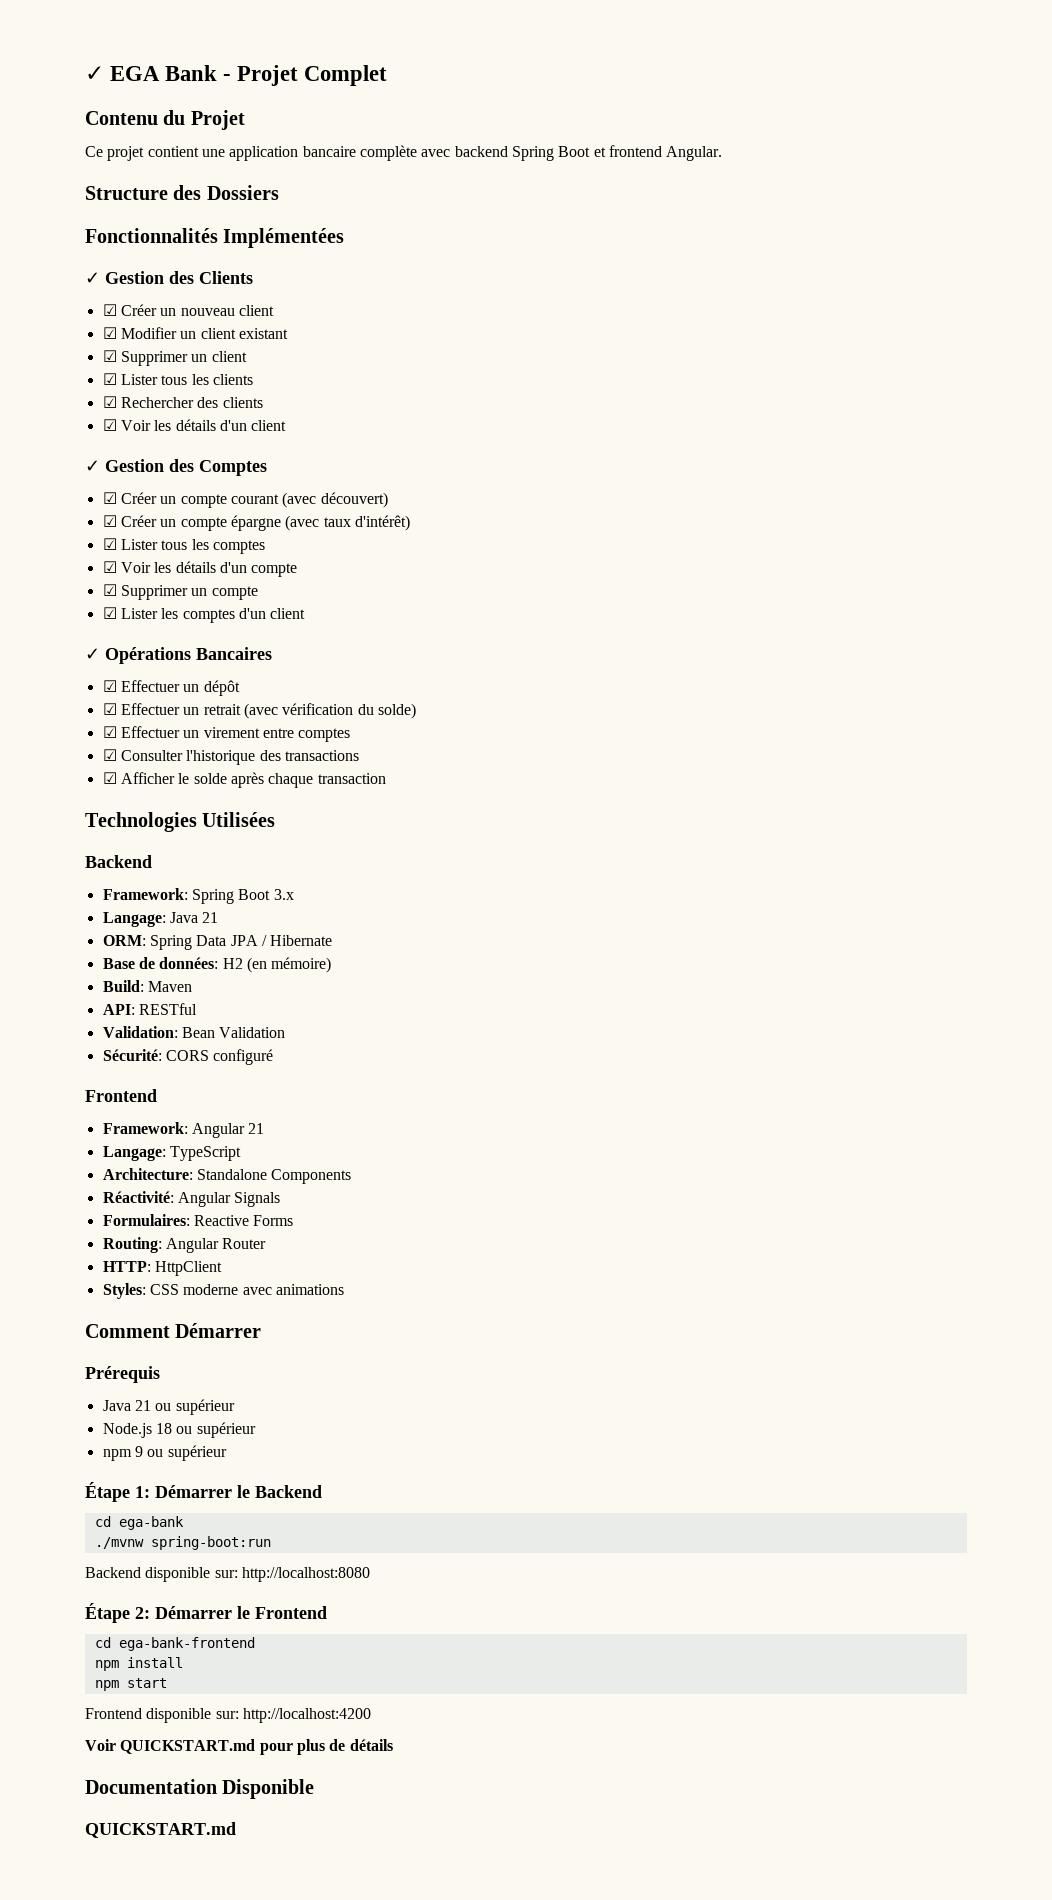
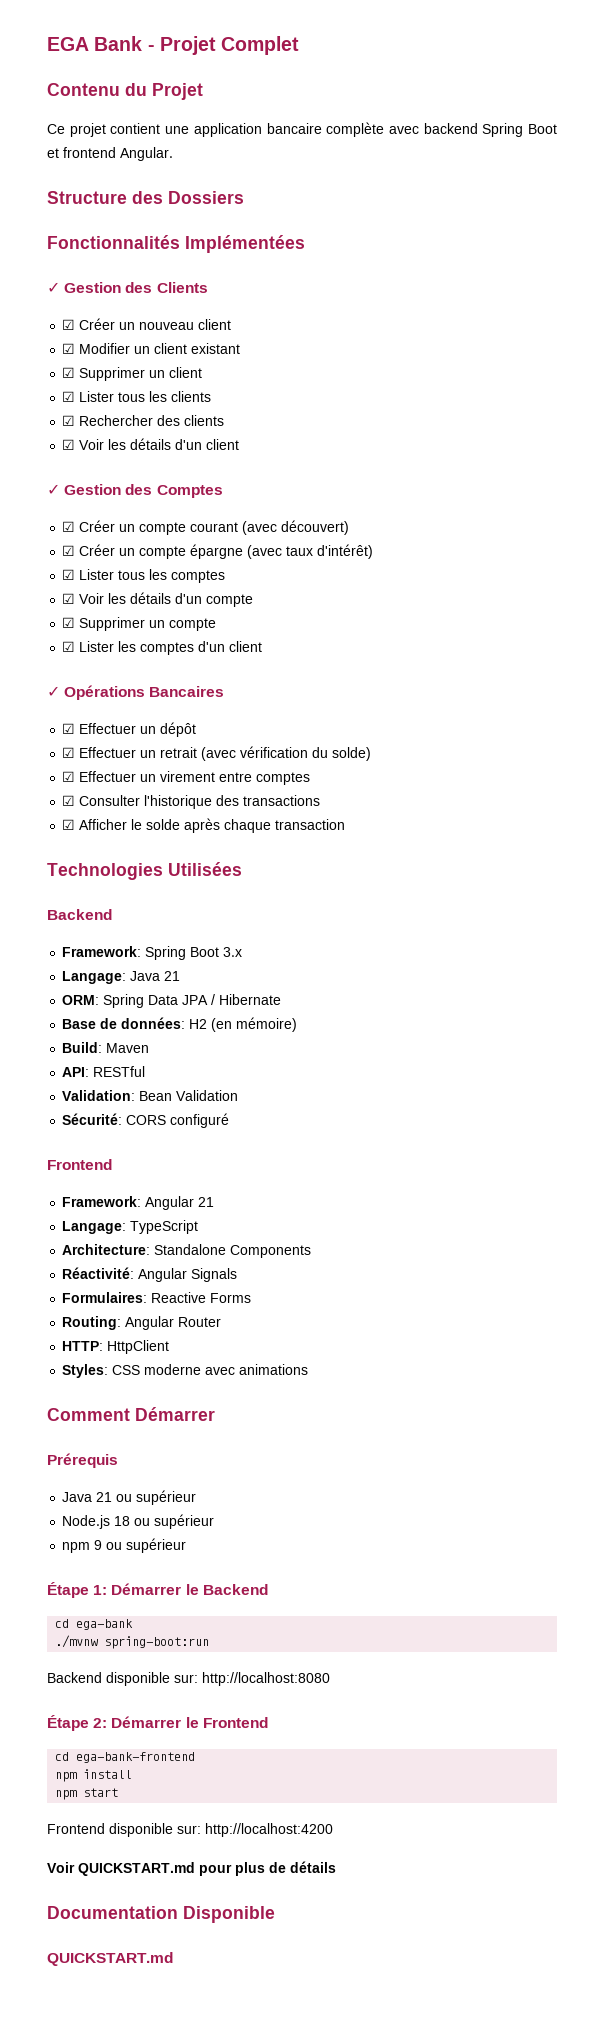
[85,66,104,81] ✓ -> (47, 44) none

